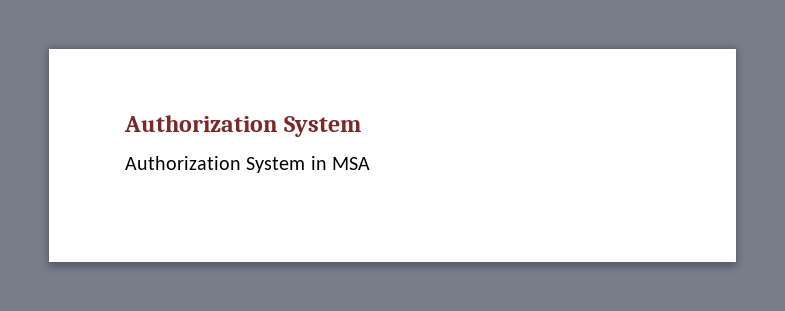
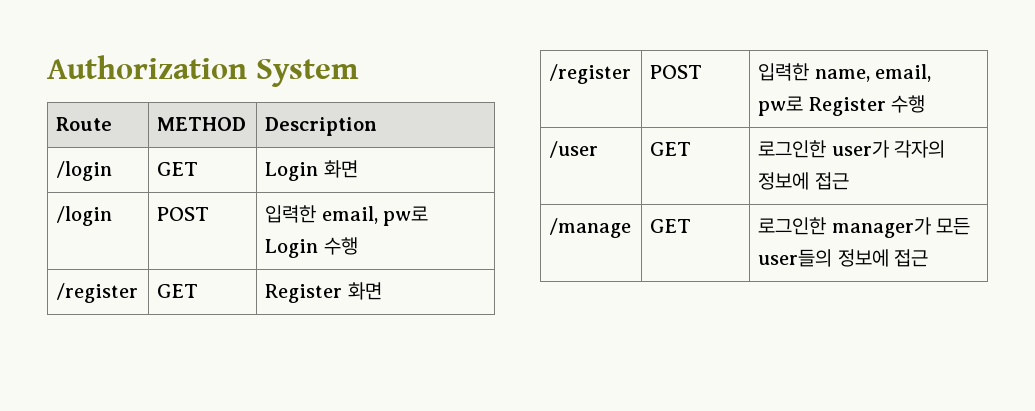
[124,115,362,137] [125,156,371,173] Authorization System // Authorization System in MSA -> [47,55,359,87] [56,117,113,131] [157,117,247,131] [265,117,378,136] [56,161,113,181] [157,162,199,176] [265,160,358,181] [56,206,113,226] [157,207,210,221] [265,205,429,226] [265,237,358,258] [56,283,139,303] [157,284,199,298] [265,282,382,303] [549,64,632,84] [650,65,703,79] [758,63,932,82] [758,95,926,116] [549,141,599,158] [650,142,692,156] [758,140,946,158] [758,172,849,190] [549,218,632,238] [650,219,692,233] [758,217,971,238] [758,249,929,267] Authorization System // Route | METHOD | Description // /login | GET | Login 화면 // /login | POST | 입력한 email, pw로 Login 수행 // /register | GET | Register 화면 // /register | POST | 입력한 name, email, pw로 Register 수행 // /user | GET | 로그인한 user가 각자의 정보에 접근 // /manage | GET | 로그인한 manager가 모든 user들의 정보에 접근

